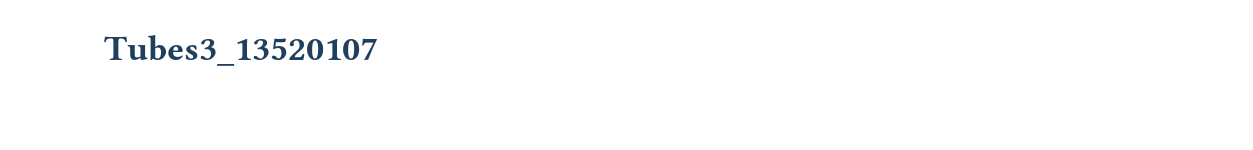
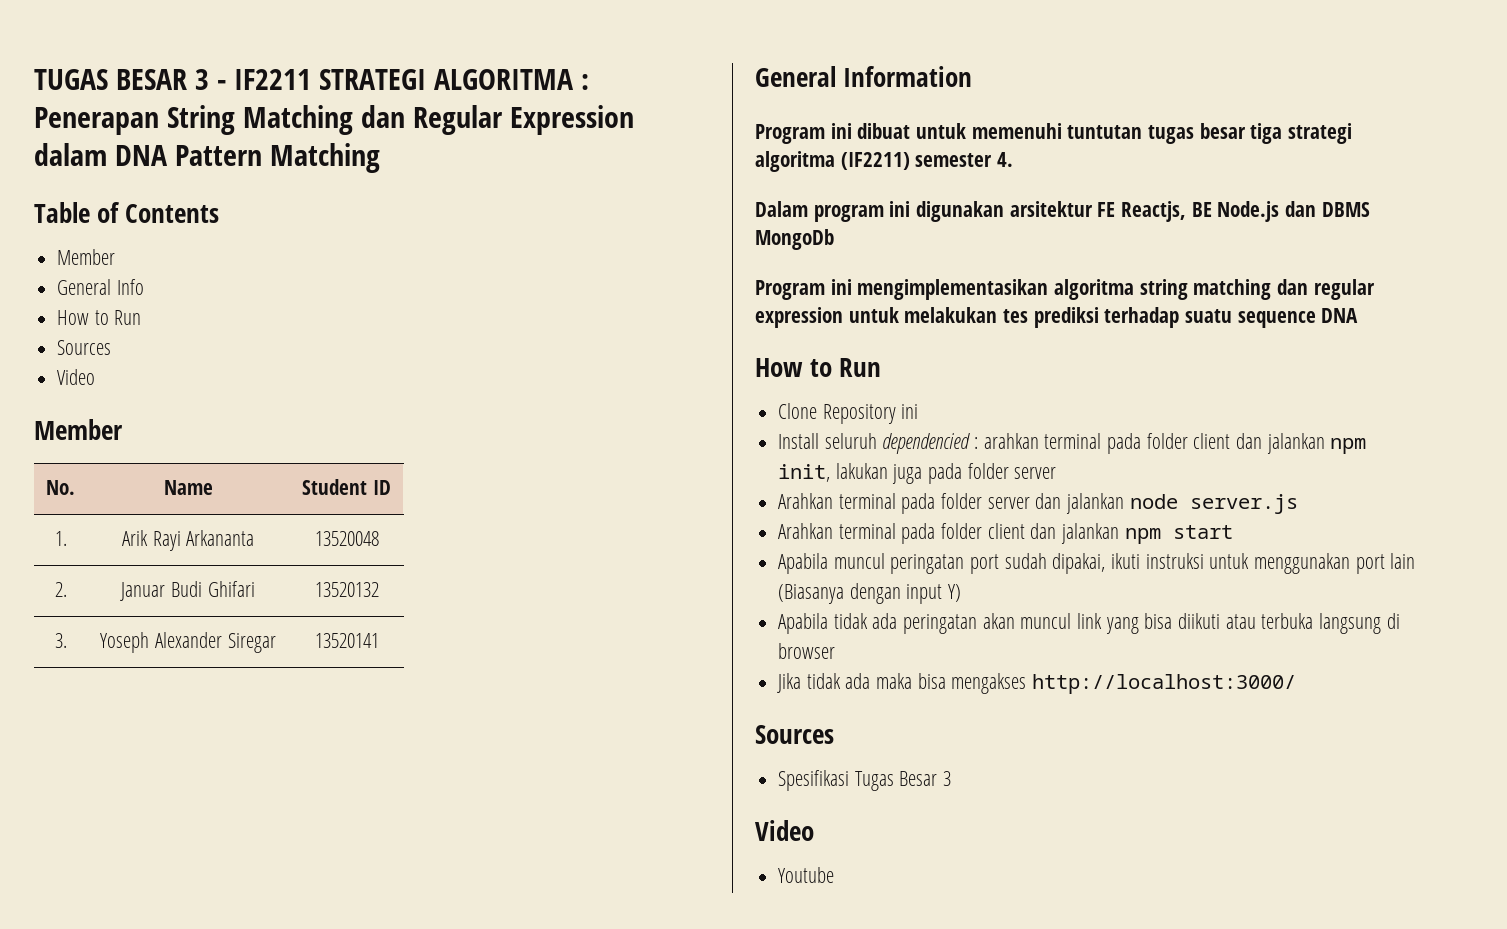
[104,35,378,66] Tubes3_13520107 -> [34,69,589,90] [34,105,634,135] [34,143,380,173] [34,202,220,223] [57,249,116,265] [57,279,144,295] [57,310,142,325] [57,340,112,355] [57,369,96,385] [34,419,123,440] [46,480,75,495] [163,480,213,495] [302,479,391,495] [54,531,67,546] [121,530,255,551] [314,531,379,546] [54,582,67,597] [120,581,255,601] [314,582,379,597] [54,633,67,648] [100,632,276,653] [314,633,379,648] [755,66,973,87] [755,123,1353,144] [755,151,1014,172] [755,201,1370,222] [755,229,834,250] [755,279,1375,300] [755,307,1359,328] [755,358,882,377] [778,403,919,424] [778,433,1367,454] [778,463,1057,484] [778,493,1298,514] [778,523,1233,544] [778,553,1416,574] [778,583,962,604] [778,613,1400,634] [778,643,836,659] [777,673,1297,694] [755,725,834,744] [778,770,952,791] [755,820,814,841] [778,867,835,883] TUGAS BESAR 3 - IF2211 STRATEGI ALGORITMA : Penerapan String Matching dan Regular Expression dalam DNA Pattern Matching // Table of Contents // Member // General Info // How to Run // Sources // Video // Member // No. | Name | Student ID // 1. | Arik Rayi Arkananta | 13520048 // 2. | Januar Budi Ghifari | 13520132 // 3. | Yoseph Alexander Siregar | 13520141 // General Information // Program ini dibuat untuk memenuhi tuntutan tugas besar tiga strategi algoritma (IF2211) semester 4. // Dalam program ini digunakan arsitektur FE Reactjs, BE Node.js dan DBMS MongoDb // Program ini mengimplementasikan algoritma string matching dan regular expression untuk melakukan tes prediksi terhadap suatu sequence DNA // How to Run // Clone Repository ini // Install seluruh dependencied : arahkan terminal pada folder client dan jalankan npm init, lakukan juga pada folder server // Arahkan terminal pada folder server dan jalankan node server.js // Arahkan terminal pada folder client dan jalankan npm start // Apabila muncul peringatan port sudah dipakai, ikuti instruksi untuk menggunakan port lain (Biasanya dengan input Y) // Apabila tidak ada peringatan akan muncul link yang bisa diikuti atau terbuka langsung di browser // Jika tidak ada maka bisa mengakses http://localhost:3000/ // Sources // Spesifikasi Tugas Besar 3 // Video // Youtube

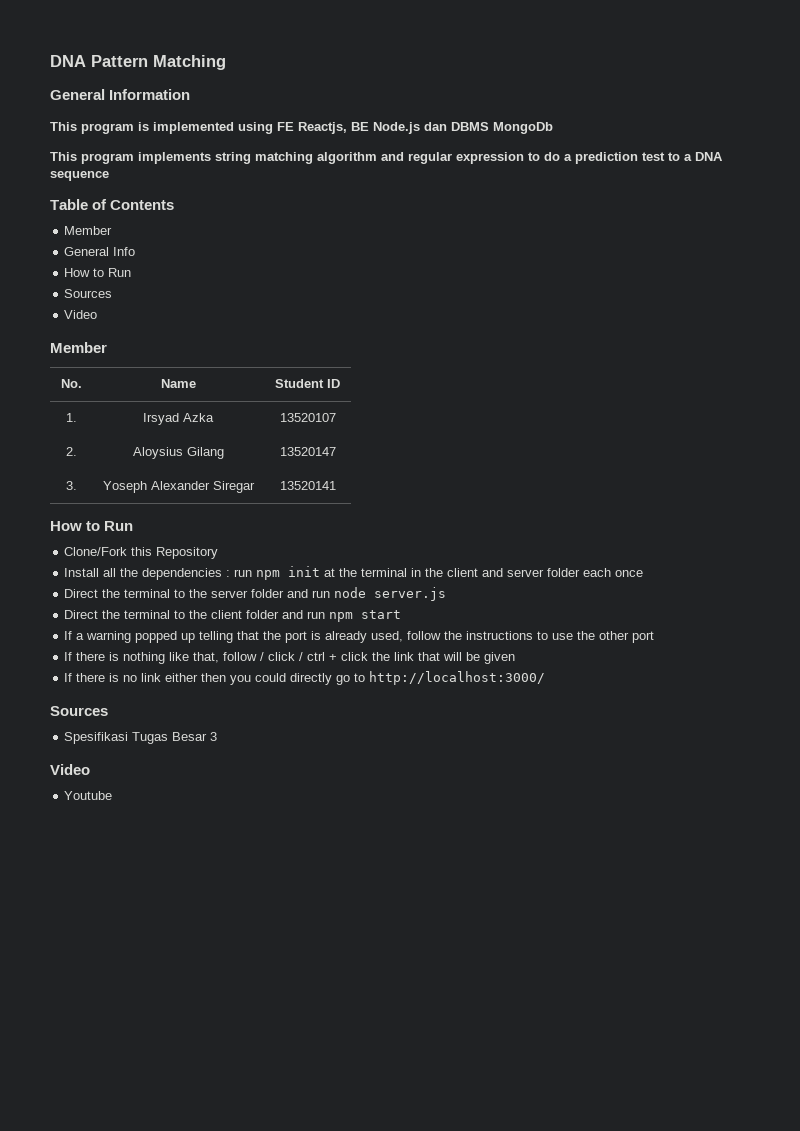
[34,69,589,90] [34,105,634,135] [34,143,380,173] TUGAS BESAR 3 - IF2211 STRATEGI ALGORITMA : Penerapan String Matching dan Regular Expression dalam DNA Pattern Matching -> [50,55,226,70] [50,89,191,100] [50,122,553,134] [50,152,723,164] [50,171,109,181] DNA Pattern Matching // General Information // This program is implemented using FE Reactjs, BE Node.js dan DBMS MongoDb // This program implements string matching algorithm and regular expression to do a prediction test to a DNA sequence
[121,530,255,551] [314,531,379,546] [54,582,67,597] [120,581,255,601] [314,582,379,597] Arik Rayi Arkananta | 13520048 // 2. | Januar Budi Ghifari | 13520132 -> [143,413,214,425] [279,413,336,422] [65,447,77,456] [132,447,224,459] [279,447,336,456] Irsyad Azka | 13520107 // 2. | Aloysius Gilang | 13520147
[755,66,973,87] [755,123,1353,144] [755,151,1014,172] [755,201,1370,222] [755,229,834,250] [755,279,1375,300] [755,307,1359,328] [755,358,882,377] [778,403,818,419] // General Information // Program ini dibuat untuk memenuhi tuntutan tugas besar tiga strategi algoritma (IF2211) semester 4. // Dalam program ini digunakan arsitektur FE Reactjs, BE Node.js dan DBMS MongoDb // Program ini mengimplementasikan algoritma string matching dan regular expression untuk melakukan tes prediksi terhadap suatu sequence DNA // How to Run // Clone -> [50,521,134,531] [64,547,153,556] // How to Run // Clone/Fork this
[901,404,919,419] ini -> (219, 553) none
[824,433,1367,454] [778,463,1057,484] [778,493,1298,514] [778,523,1233,544] [778,553,1416,574] [778,583,962,604] [778,613,1400,634] [778,643,836,659] [777,673,1027,694] seluruh dependencied : arahkan terminal pada folder client dan jalankan npm init, lakukan juga pada folder server // Arahkan terminal pada folder server dan jalankan node server.js // Arahkan terminal pada folder client dan jalankan npm start // Apabila muncul peringatan port sudah dipakai, ikuti instruksi untuk menggunakan port lain (Biasanya dengan input Y) // Apabila tidak ada peringatan akan muncul link yang bisa diikuti atau terbuka langsung di browser // Jika tidak ada maka bisa mengakses -> [103,566,644,580] [64,587,447,601] [64,610,402,622] [64,631,655,643] [64,652,516,664] [64,673,366,685] all the dependencies : run npm init at the terminal in the client and server folder each once // Direct the terminal to the server folder and run node server.js // Direct the terminal to the client folder and run npm start // If a warning popped up telling that the port is already used, follow the instructions to use the other port // If there is nothing like that, follow / click / ctrl + click the link that will be given // If there is no link either then you could directly go to

